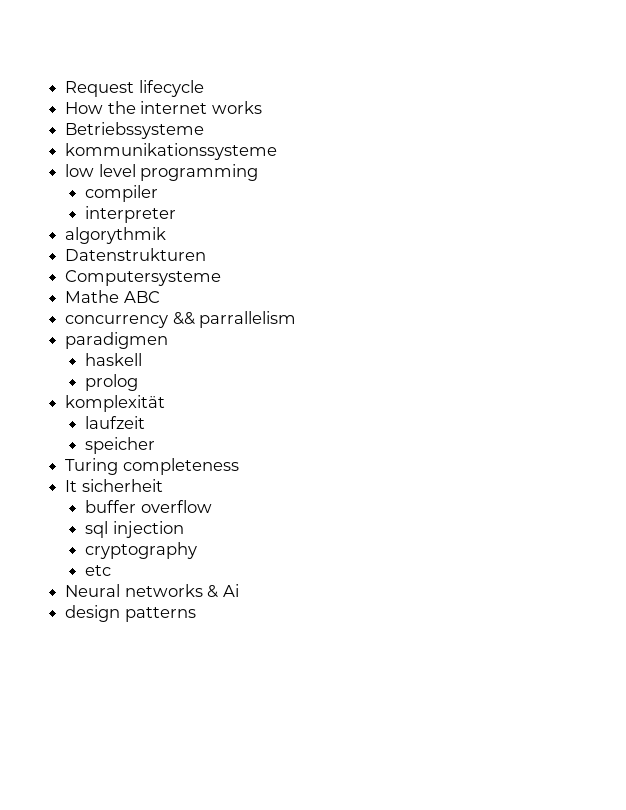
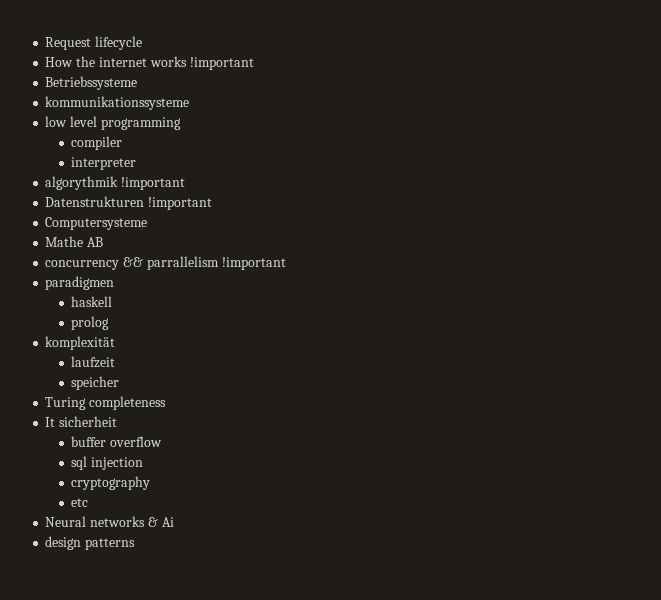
(262, 107) none -> [189,57,254,70] !important
(167, 235) none -> [121,177,186,190] !important
(207, 254) none -> [148,197,213,210] !important
[123,291,160,303] ABC -> [87,237,104,247] AB
(297, 319) none -> [221,257,286,270] !important

